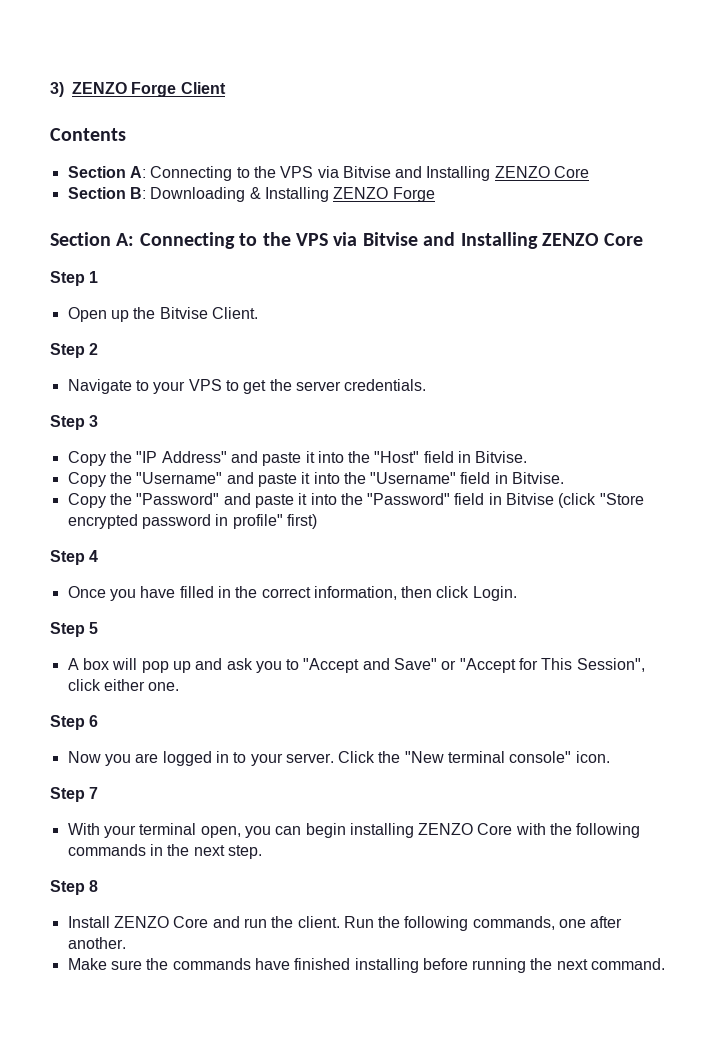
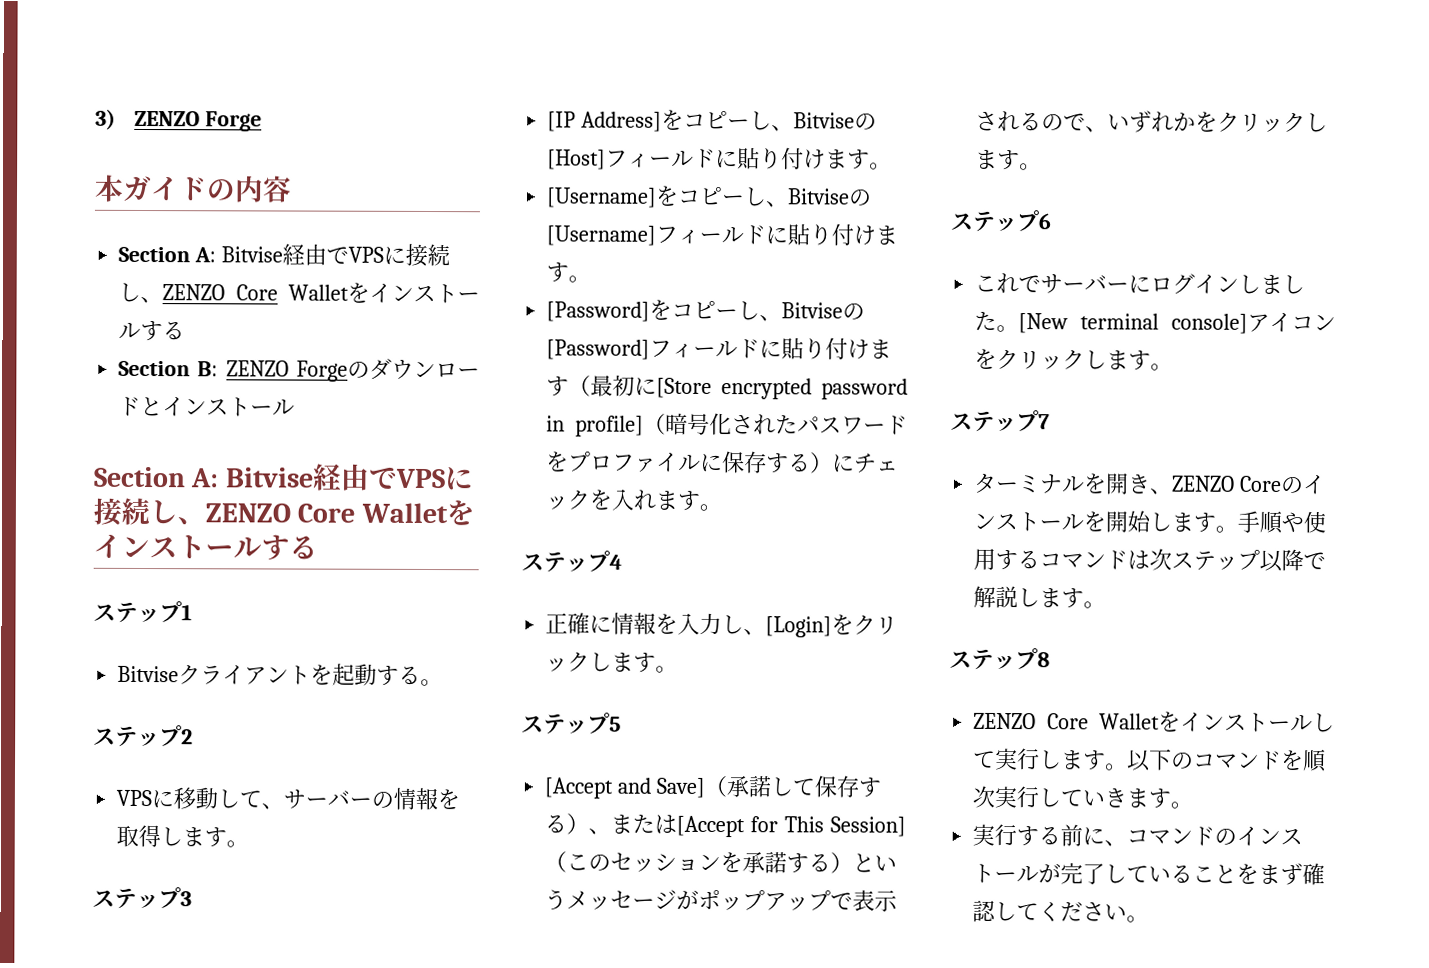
[180,82,226,94] [50,128,126,141] [67,166,590,181] Client // Contents // Section A: Connecting to the VPS via Bitvise and Installing ZENZO Core -> [94,174,292,203] [118,243,451,267] [118,282,480,304] [118,320,186,342] // 本ガイドの内容 // Section A: Bitvise経由でVPSに接続し、ZENZO Core Walletをインストールする
[150,187,435,202] [50,232,644,249] [50,271,99,286] [67,307,258,322] [50,343,99,358] [67,379,427,394] [50,415,99,430] [67,451,528,466] [67,472,565,487] [67,493,644,508] [67,514,317,529] [50,550,99,565] [67,586,517,601] [50,622,99,637] [67,658,645,673] [67,679,180,691] [50,715,99,730] [67,751,610,766] [50,787,99,802] [67,823,641,838] [67,844,262,859] [50,880,85,895] Downloading & Installing ZENZO Forge // Section A: Connecting to the VPS via Bitvise and Installing ZENZO Core // Step 1 // Open up the Bitvise Client. // Step 2 // Navigate to your VPS to get the server credentials. // Step 3 // Copy the "IP Address" and paste it into the "Host" field in Bitvise. // Copy the "Username" and paste it into the "Username" field in Bitvise. // Copy the "Password" and paste it into the "Password" field in Bitvise (click "Store encrypted password in profile" first) // Step 4 // Once you have filled in the correct information, then click Login. // Step 5 // A box will pop up and ask you to "Accept and Save" or "Accept for This Session", click either one. // Step 6 // Now you are logged in to your server. Click the "New terminal console" icon. // Step 7 // With your terminal open, you can begin installing ZENZO Core with the following commands in the next step. // Step -> [225,358,480,382] [118,396,296,417] [93,463,474,491] [93,497,475,526] [93,533,318,561] [93,601,192,623] [117,663,444,687] [93,725,193,747] [116,787,461,811] [116,824,250,848] [92,887,192,909] [547,109,878,132] [547,147,893,170] [546,185,873,208] [546,223,899,246] [546,262,592,283] [546,299,866,322] [546,337,893,360] [546,374,908,400] [546,412,908,437] [546,451,900,474] [545,488,723,512] [521,550,622,573] [545,612,899,638] [545,652,679,673] [521,712,621,735] [544,775,882,799] [544,813,906,838] [544,851,898,874] [544,889,899,912] [975,110,1329,133] [975,149,1043,171] [950,210,1051,232] [974,272,1306,295] [974,310,1336,334] [974,348,1174,371] [950,410,1050,432] [973,472,1327,495] [973,510,1327,534] [973,548,1327,572] [973,585,1107,609] [949,648,1038,670] ZENZO Forgeのダウンロードとインストール // Section A: Bitvise経由でVPSに接続し、ZENZO Core Walletをインストールする // ステップ1 // Bitviseクライアントを起動する。 // ステップ2 // VPSに移動して、サーバーの情報を取得します。 // ステップ3 // [IP Address]をコピーし、Bitviseの[Host]フィールドに貼り付けます。 // [Username]をコピーし、Bitviseの[Username]フィールドに貼り付けます。 // [Password]をコピーし、Bitviseの[Password]フィールドに貼り付けます（最初に[Store encrypted password in profile]（暗号化されたパスワードをプロファイルに保存する）にチェックを入れます。 // ステップ4 // 正確に情報を入力し、[Login]をクリックします。 // ステップ5 // [Accept and Save]（承諾して保存する）、または[Accept for This Session]（このセッションを承諾する）というメッセージがポップアップで表示されるので、いずれかをクリックします。 // ステップ6 // これでサーバーにログインしました。[New terminal console]アイコンをクリックします。 // ステップ7 // ターミナルを開き、ZENZO Coreのインストールを開始します。手順や使用するコマンドは次ステップ以降で解説します。 // ステップ
[67,916,623,931] [67,937,126,949] [67,958,666,973] Install ZENZO Core and run the client. Run the following commands, one after another. // Make sure the commands have finished installing before running the next command. -> [973,711,1335,733] [973,747,1328,773] [972,785,1194,809] [972,823,1304,847] [972,862,1326,886] [972,899,1150,923] ZENZO Core Walletをインストールして実行します。以下のコマンドを順次実行していきます。 // 実行する前に、コマンドのインストールが完了していることをまず確認してください。

